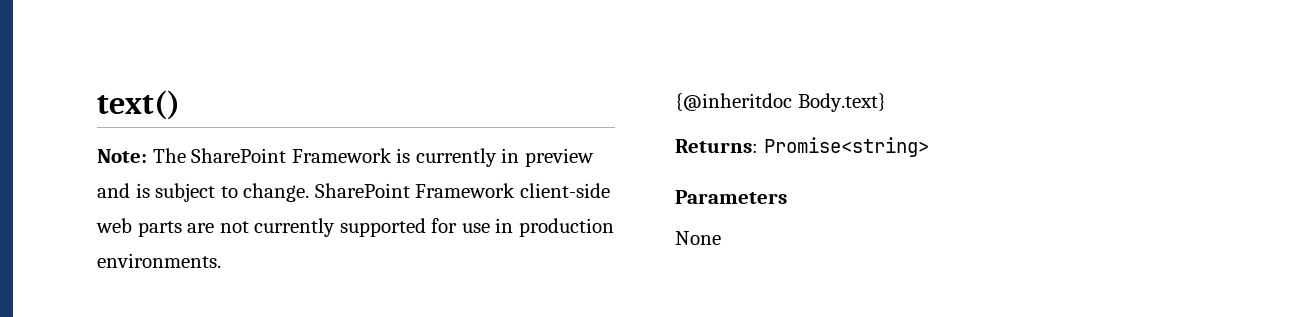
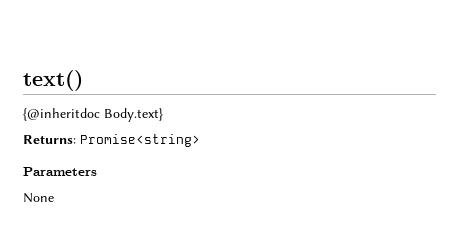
[97,148,594,167] [97,183,610,202] [96,218,614,237] [97,253,221,268] // Note: The SharePoint Framework is currently in preview and is subject to change. SharePoint Framework client-side web parts are not currently supported for use in production environments. -> (83, 80) none

